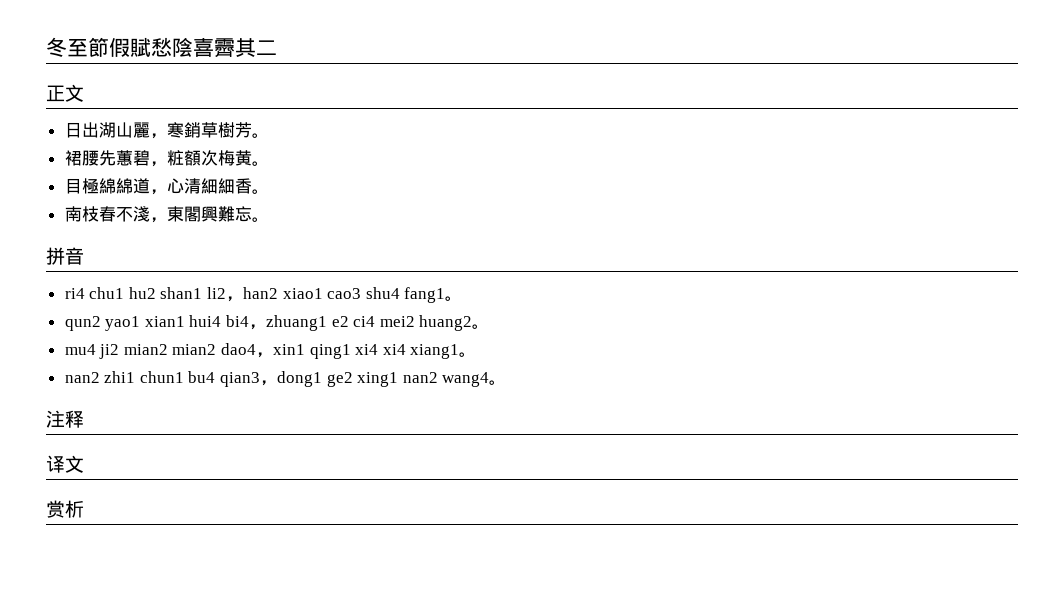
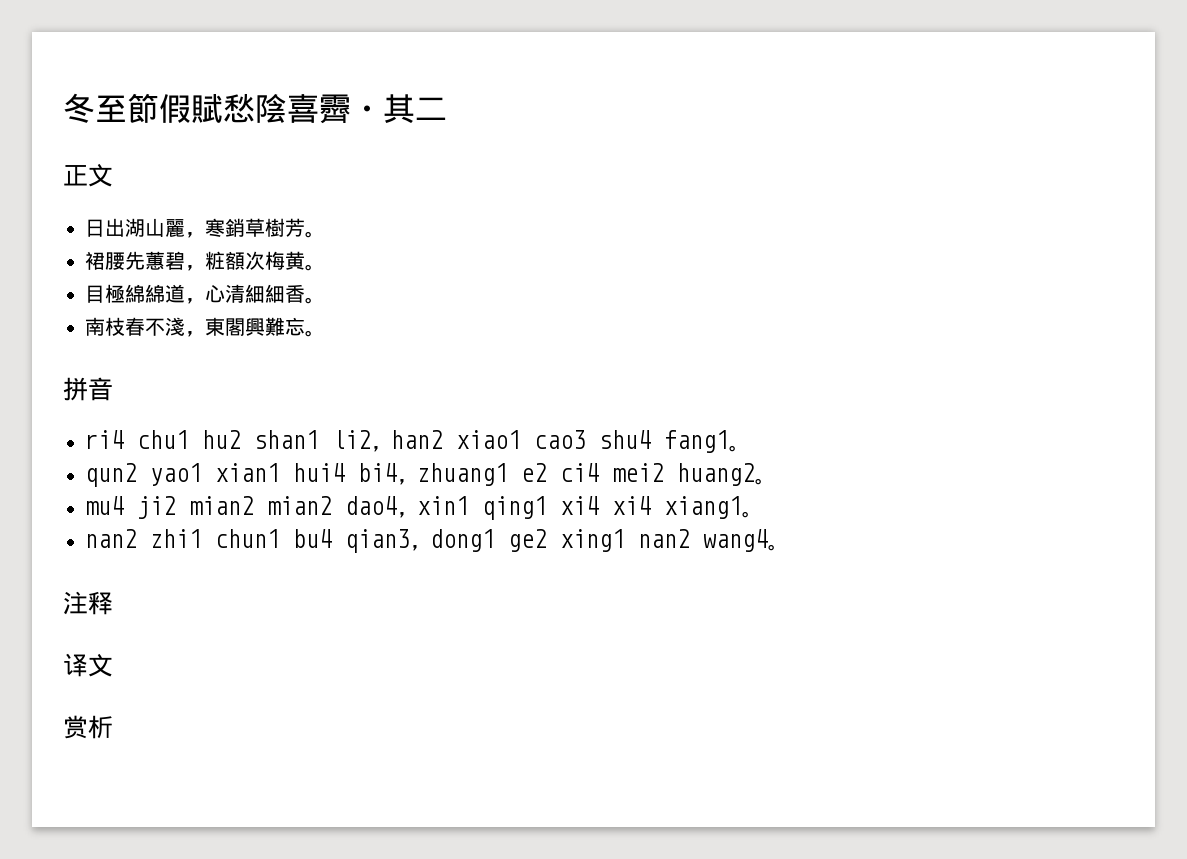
(235, 48) none -> [351,105,383,120] ・

